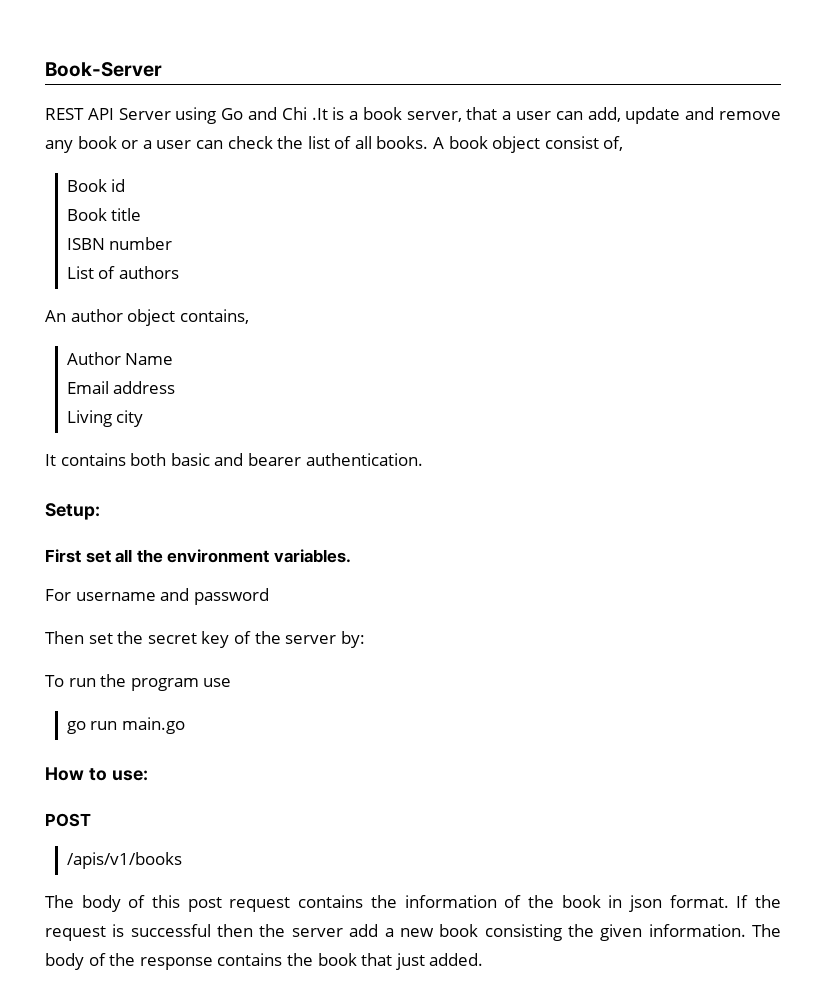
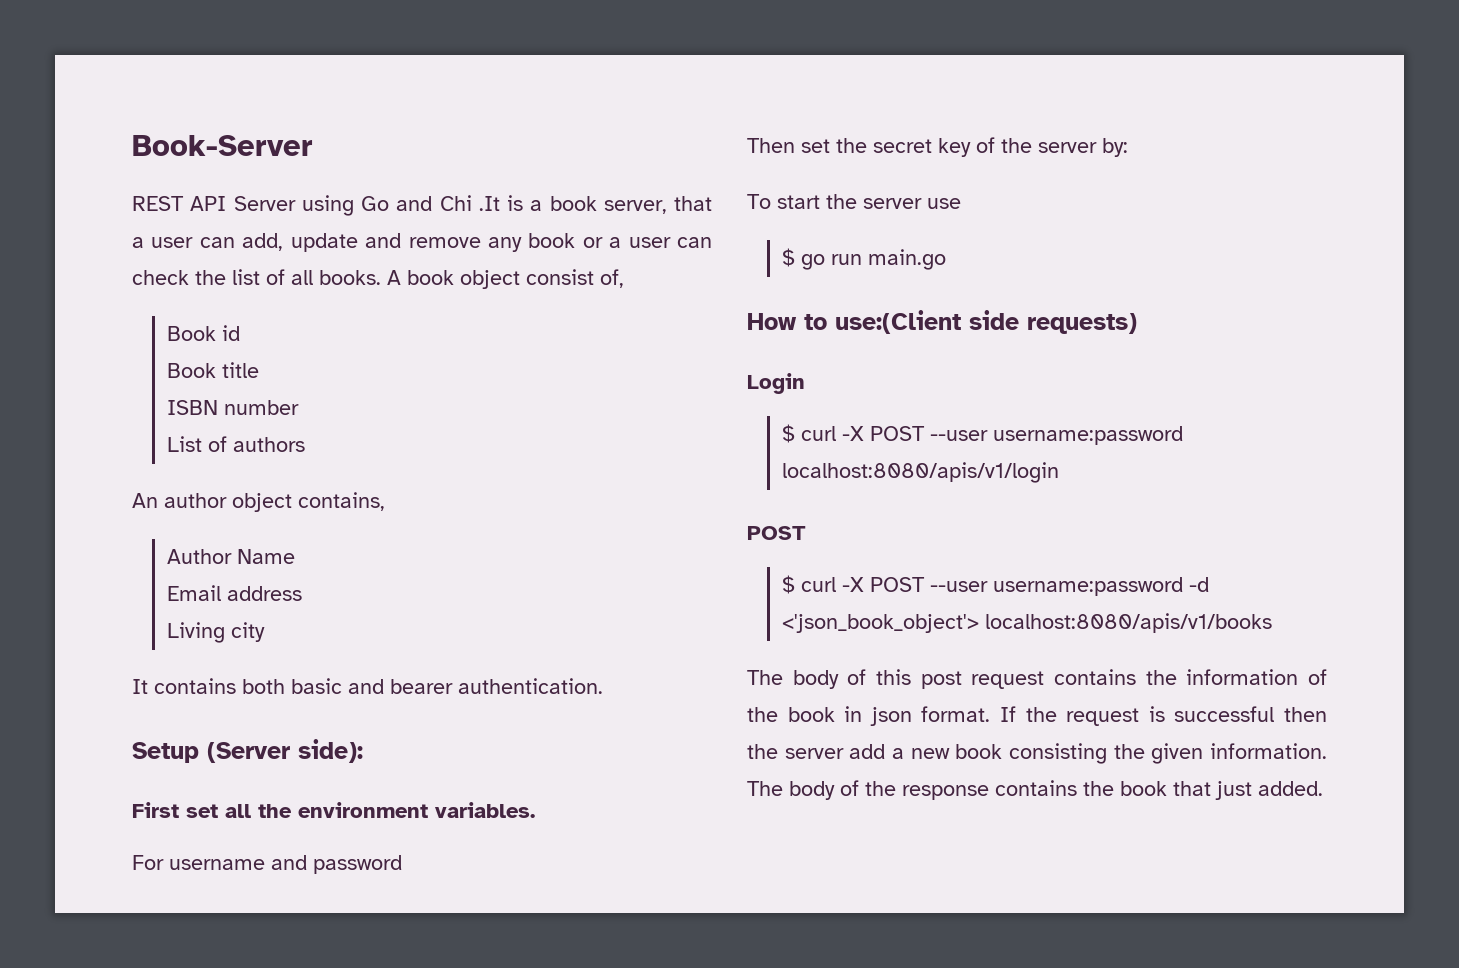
[45,503,100,520] Setup: -> [132,739,363,763] Setup (Server side):
[68,674,199,691] run the program -> [777,194,922,209] start the server
(232, 682) none -> [782,248,796,267] $
[111,770,148,781] [45,813,91,827] [66,852,182,869] use: // POST // /apis/v1/books -> [835,310,1137,334] [747,373,805,394] [782,424,1184,445] [782,462,1060,483] [747,526,806,540] [782,575,1210,596] [782,613,1273,633] use:(Client side requests) // Login // $ curl -X POST --user username:password localhost:8080/apis/v1/login // POST // $ curl -X POST --user username:password -d <'json_book_object'> localhost:8080/apis/v1/books

